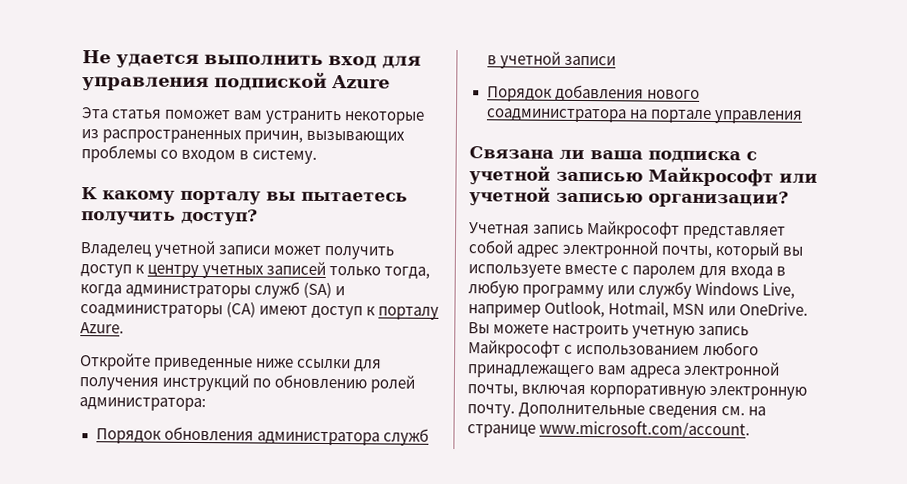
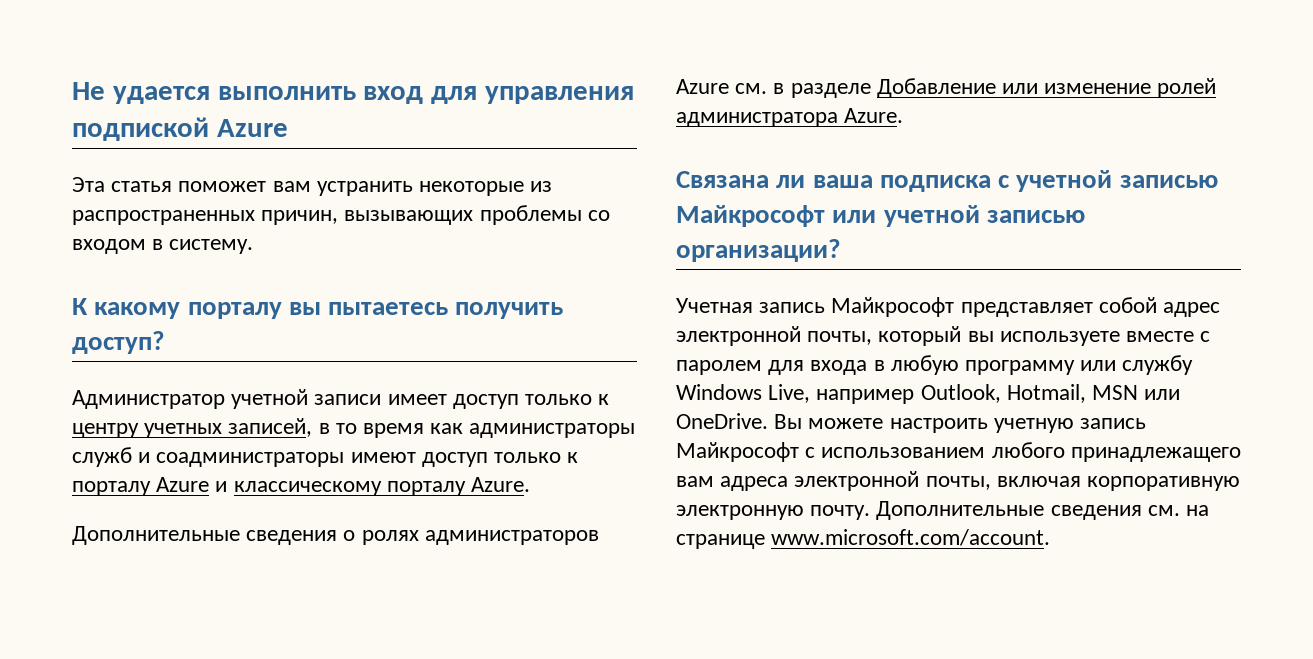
[80,240,395,260] [80,261,431,279] [80,284,122,297] Владелец учетной записи может получить доступ к центру учетных записей только тогда, когда -> [72,389,610,409] [72,418,464,438] Администратор учетной записи имеет доступ только к центру учетных записей, в то время как
[303,281,333,299] (SA) -> (132, 457) none
[226,301,257,318] (CA) -> (345, 459) none
(364, 312) none -> [494,452,562,463] только
[80,322,124,334] [79,353,383,372] [79,373,416,393] [79,397,206,412] [95,426,429,446] [486,51,616,69] [486,84,700,102] [485,108,803,124] Azure. // Откройте приведенные ниже ссылки для получения инструкций по обновлению ролей администратора: // Порядок обновления администратора служб в учетной записи // Порядок добавления нового соадминистратора на портале управления -> [156,477,531,496] [72,526,599,545] [676,78,1217,98] [676,108,904,127] Azure и классическому порталу Azure. // Дополнительные сведения о ролях администраторов Azure см. в разделе Добавление или изменение ролей администратора Azure.

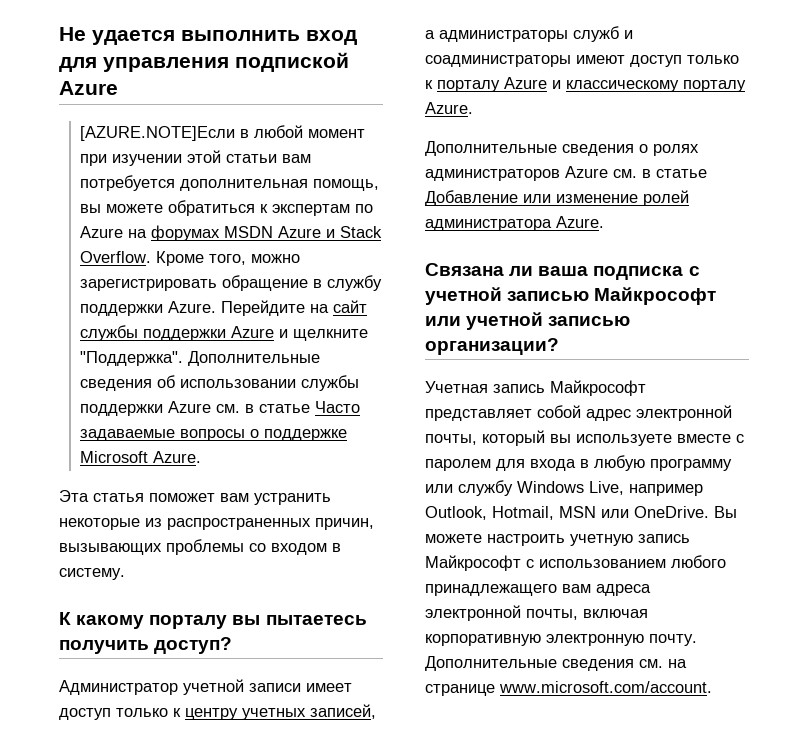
(288, 128) none -> [80,125,366,141] [80,150,312,166] [80,175,380,191] [80,200,374,216] [80,225,383,241] [80,251,301,266] [80,275,383,291] [80,300,368,316] [80,325,369,341] [80,351,321,366] [80,375,360,391] [80,401,361,416] [80,429,348,441] [80,451,202,463] // [AZURE.NOTE]Если в любой момент при изучении этой статьи вам потребуется дополнительная помощь, вы можете обратиться к экспертам по Azure на форумах MSDN Azure и Stack Overflow. Кроме того, можно зарегистрировать обращение в службу поддержки Azure. Перейдите на сайт службы поддержки Azure и щелкните "Поддержка". Дополнительные сведения об использовании службы поддержки Azure см. в статье Часто задаваемые вопросы о поддержке Microsoft Azure.
[318,423,464,438] в то время как -> [425,30,435,39] а
[790,83,871,98] разделе -> [656,169,707,178] статье

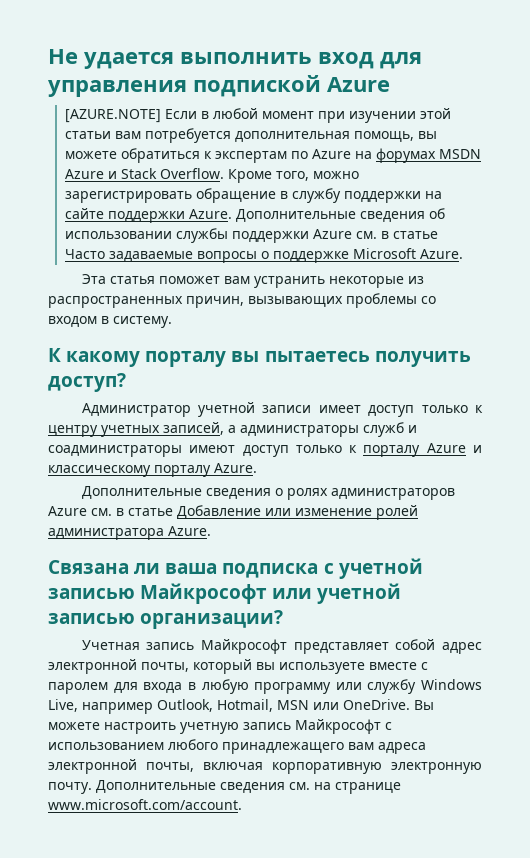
[80,126,236,141] [AZURE.NOTE]Если -> [65,109,198,123] [AZURE.NOTE] Если
[168,300,368,316] [80,325,369,341] [80,351,184,366] Azure. Перейдите на сайт службы поддержки Azure и щелкните "Поддержка". -> [425,191,443,199] [65,208,233,223] на сайте поддержки Azure.

